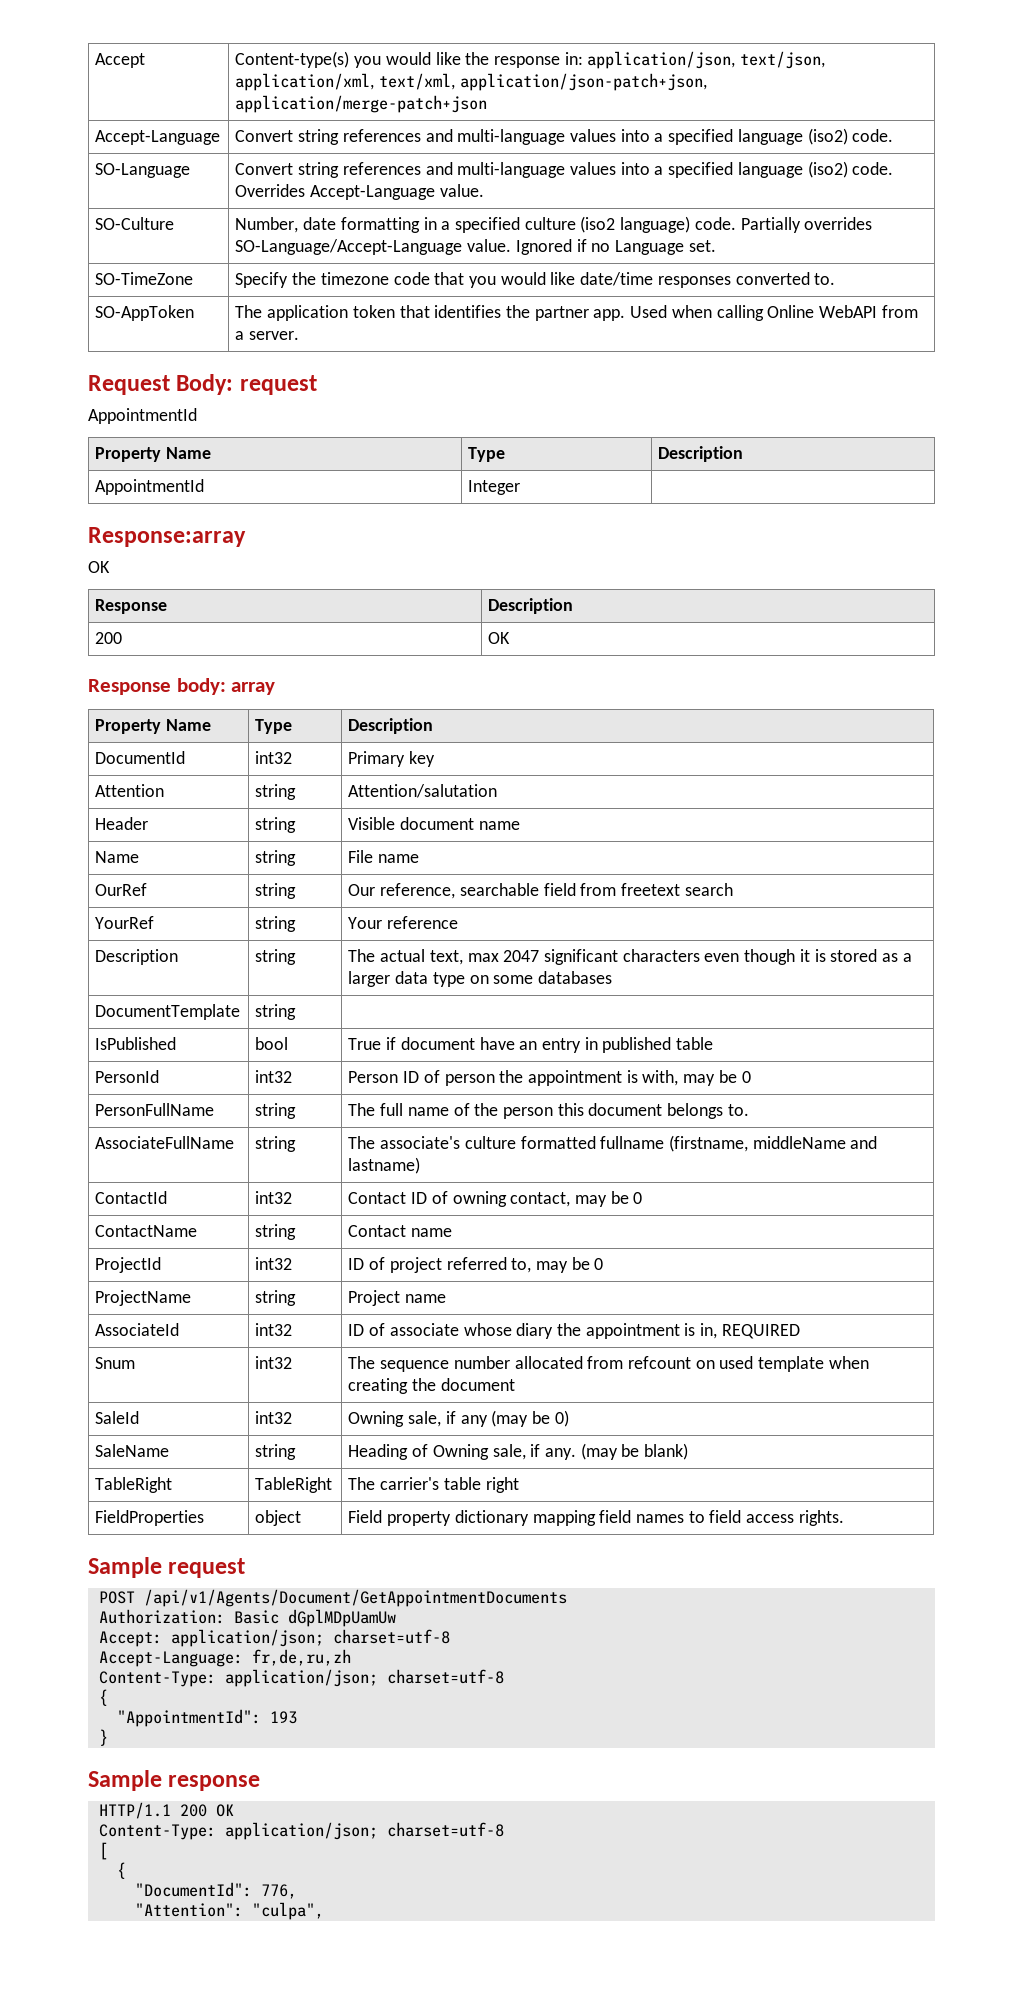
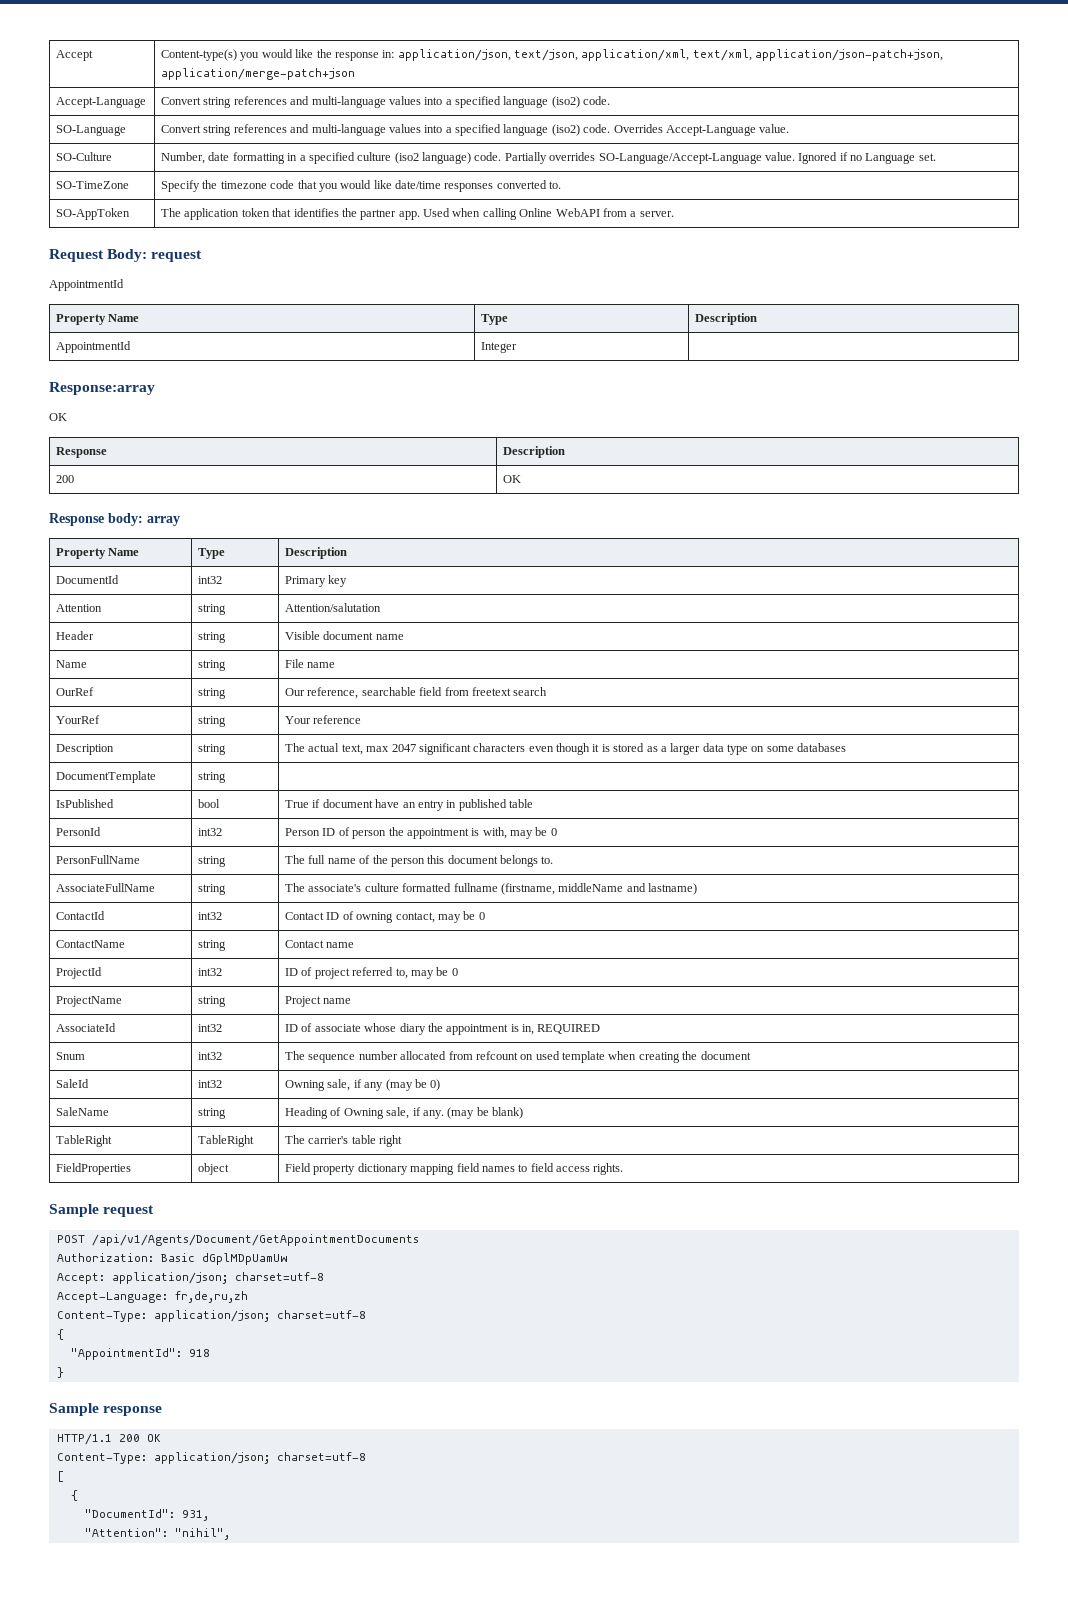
[269,1711,297,1724] 193 -> [188,1349,210,1357] 918
[260,1884,297,1899] 776, -> [181,1510,209,1521] 931,
[251,1902,324,1920] "culpa", -> [174,1528,230,1540] "nihil",

